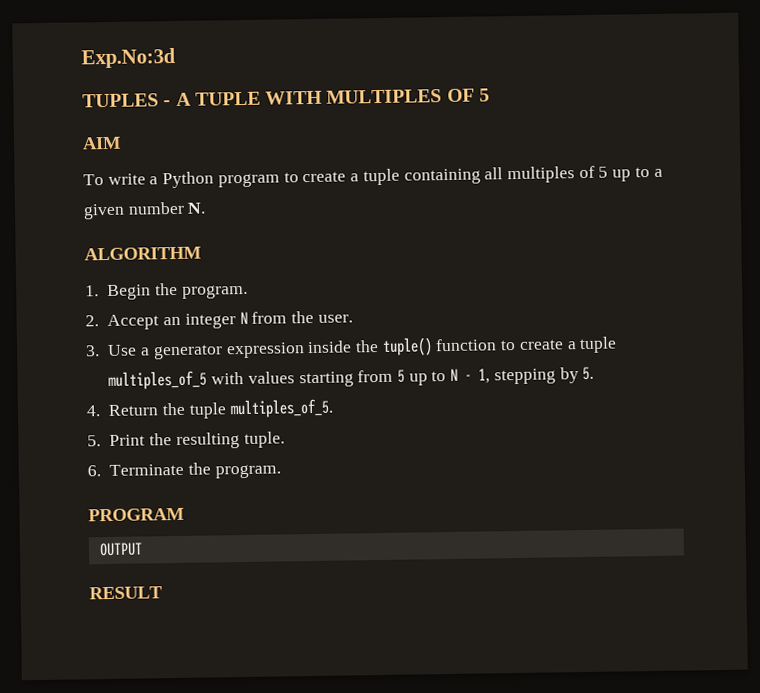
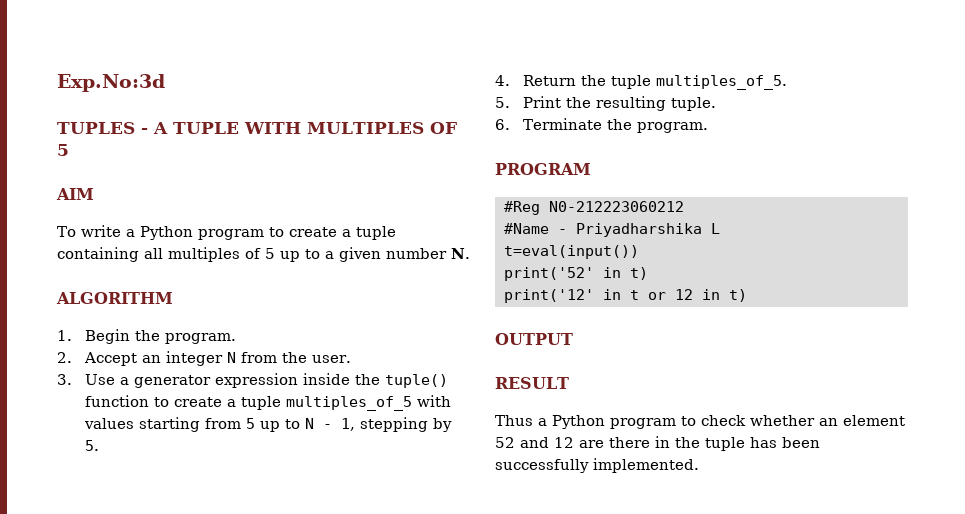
[98,542,143,557] [89,586,163,600] OUTPUT // RESULT -> [503,201,684,215] [503,223,720,237] [503,245,639,259] [503,267,648,281] [503,289,747,303] [495,333,573,345] [495,377,569,389] [495,415,905,429] [495,436,820,451] [495,458,699,473] #Reg N0-212223060212 // #Name - Priyadharshika L // t=eval(input()) // print('52' in t) // print('12' in t or 12 in t) // OUTPUT // RESULT // Thus a Python program to check whether an element 52 and 12 are there in the tuple has been successfully implemented.

